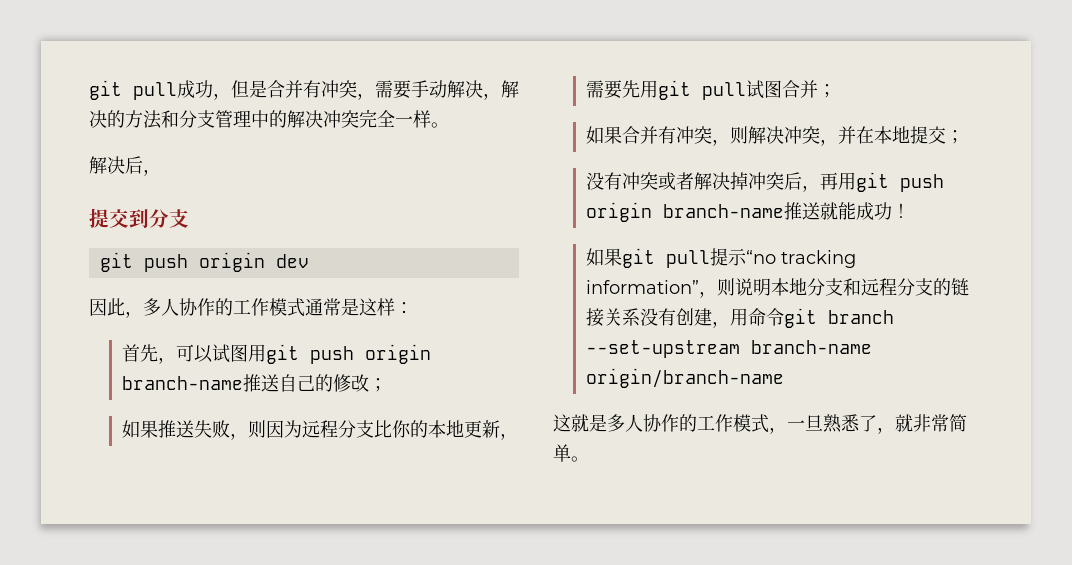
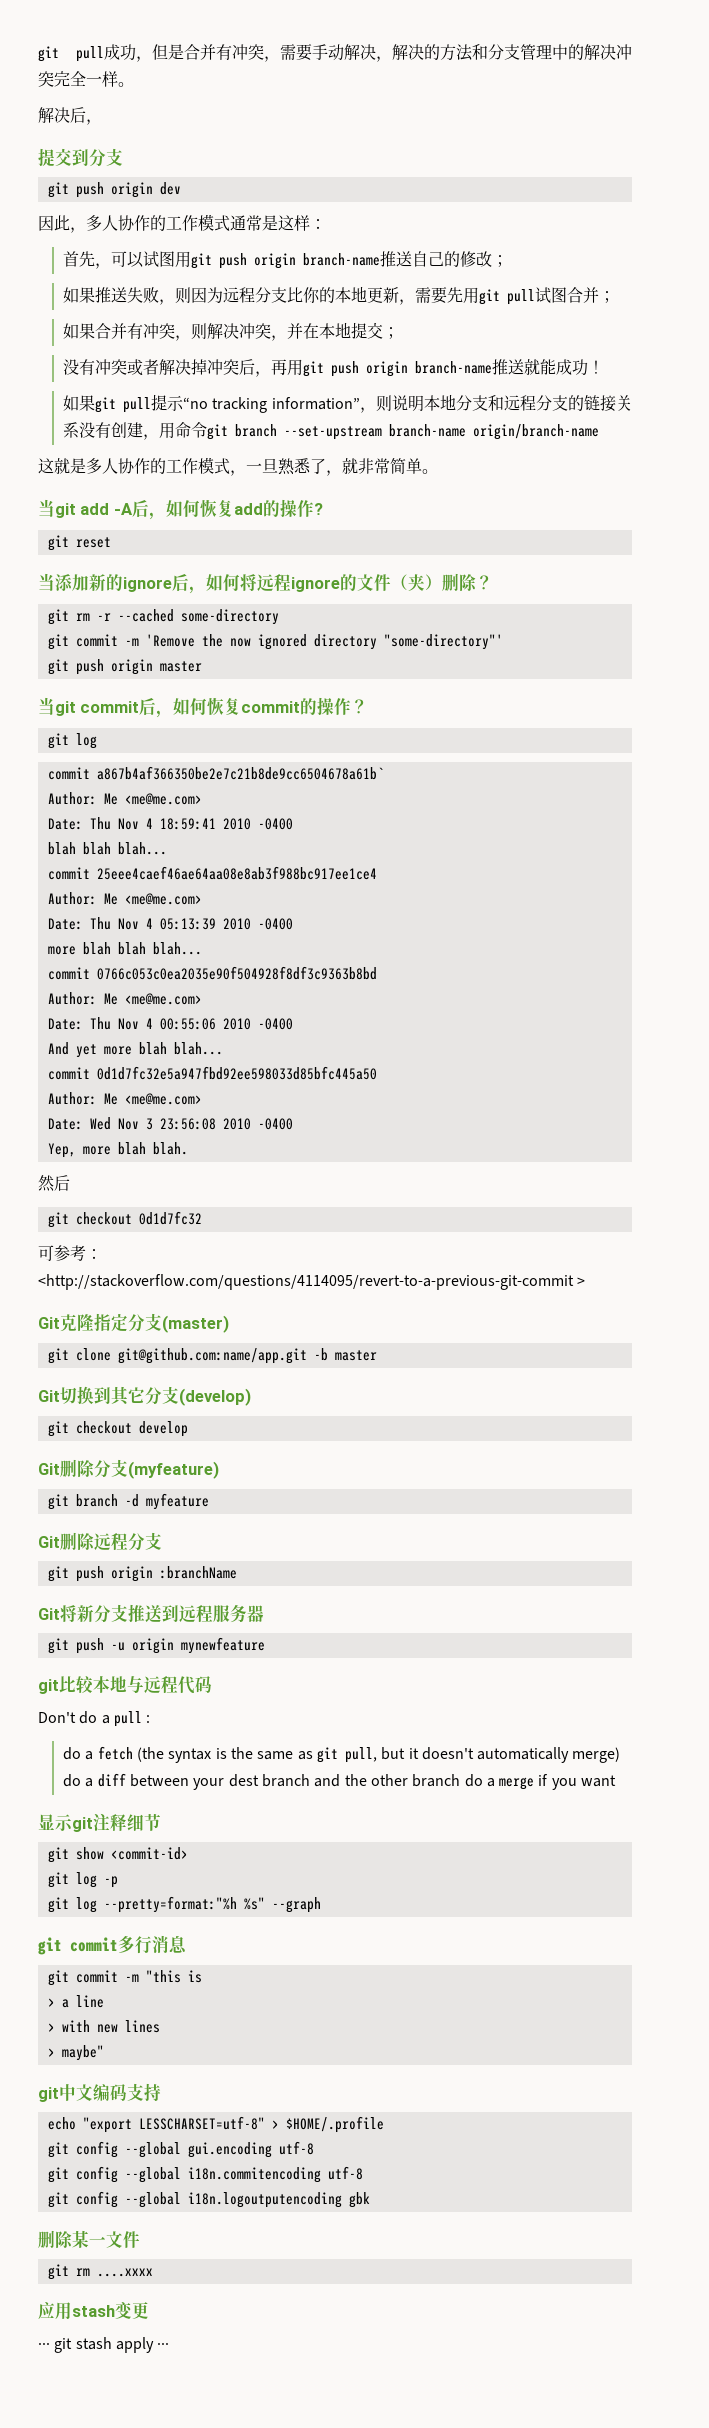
(589, 459) none -> [38,499,323,520] [47,535,111,551] [38,573,493,594] [47,609,279,625] [47,634,503,650] [47,659,202,675] [38,697,369,718] [47,733,97,749] [47,766,384,780] [47,792,202,805] [47,817,293,830] [47,842,167,855] [47,866,377,880] [47,892,202,905] [47,917,293,930] [47,942,202,955] [47,966,377,980] [47,992,202,1005] [47,1017,293,1030] [47,1042,223,1058] [47,1066,377,1080] [47,1092,202,1105] [47,1117,293,1130] [47,1142,188,1158] [38,1175,70,1192] [47,1211,202,1228] [38,1245,102,1261] [38,1274,586,1290] [38,1313,229,1333] [47,1348,377,1364] [38,1386,251,1406] [47,1421,188,1437] [38,1459,219,1479] [47,1493,209,1510] [38,1532,162,1551] [47,1566,237,1582] [38,1604,264,1623] [47,1637,265,1654] [38,1676,212,1694] [38,1711,151,1727] [63,1746,621,1763] [63,1773,617,1790] [38,1813,161,1832] [47,1847,188,1863] [47,1872,118,1888] [47,1896,321,1913] [38,1935,187,1955] [47,1970,202,1986] [47,1995,104,2008] [47,2020,160,2033] [47,2045,104,2061] [38,2083,161,2102] [47,2116,384,2133] [47,2141,314,2158] [47,2166,363,2183] [47,2191,370,2208] [38,2230,140,2249] [47,2264,153,2280] [38,2302,149,2320] [38,2337,170,2353] // 当git add -A后，如何恢复add的操作? // git reset // 当添加新的ignore后，如何将远程ignore的文件（夹）删除？ // git rm -r --cached some-directory // git commit -m 'Remove the now ignored directory "some-directory"' // git push origin master // 当git commit后，如何恢复commit的操作？ // git log // commit a867b4af366350be2e7c21b8de9cc6504678a61b` // Author: Me <me@me.com> // Date: Thu Nov 4 18:59:41 2010 -0400 // blah blah blah... // commit 25eee4caef46ae64aa08e8ab3f988bc917ee1ce4 // Author: Me <me@me.com> // Date: Thu Nov 4 05:13:39 2010 -0400 // more blah blah blah... // commit 0766c053c0ea2035e90f504928f8df3c9363b8bd // Author: Me <me@me.com> // Date: Thu Nov 4 00:55:06 2010 -0400 // And yet more blah blah... // commit 0d1d7fc32e5a947fbd92ee598033d85bfc445a50 // Author: Me <me@me.com> // Date: Wed Nov 3 23:56:08 2010 -0400 // Yep, more blah blah. // 然后 // git checkout 0d1d7fc32 // 可参考：<http://stackoverflow.com/questions/4114095/revert-to-a-previous-git-commit > // Git克隆指定分支(master) // git clone git@github.com:name/app.git -b master // Git切换到其它分支(develop) // git checkout develop // Git删除分支(myfeature) // git branch -d myfeature // Git删除远程分支 // git push origin :branchName // Git将新分支推送到远程服务器 // git push -u origin mynewfeature // git比较本地与远程代码 // Don't do a pull : // do a fetch (the syntax is the same as git pull, but it doesn't automatically merge) do a diff between your dest branch and the other branch do a merge if you want // 显示git注释细节 // git show <commit-id> // git log -p // git log --pretty=format:"%h %s" --graph // git commit多行消息 // git commit -m "this is // > a line // > with new lines // > maybe" // git中文编码支持 // echo "export LESSCHARSET=utf-8" > $HOME/.profile // git config --global gui.encoding utf-8 // git config --global i18n.commitencoding utf-8 // git config --global i18n.logoutputencoding gbk // 删除某一文件 // git rm ....xxxx // 应用stash变更 // ··· git stash apply ···

